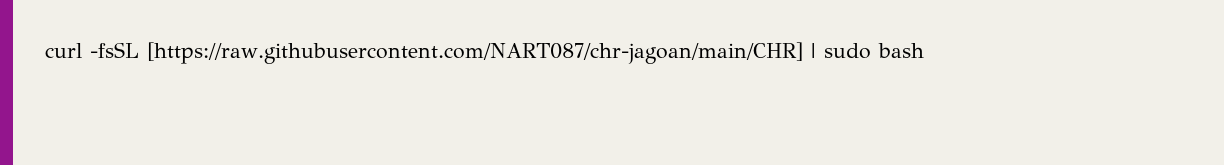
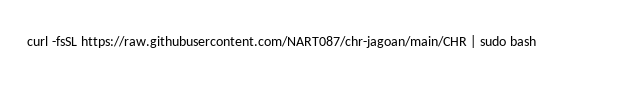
[147,42,803,64] [https://raw.githubusercontent.com/NART087/chr-jagoan/main/CHR] -> [80,36,467,48] https://raw.githubusercontent.com/NART087/chr-jagoan/main/CHR

